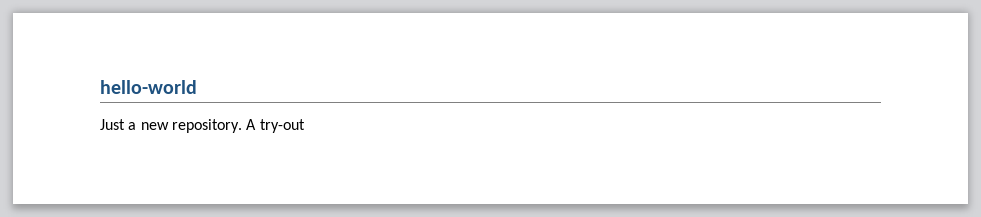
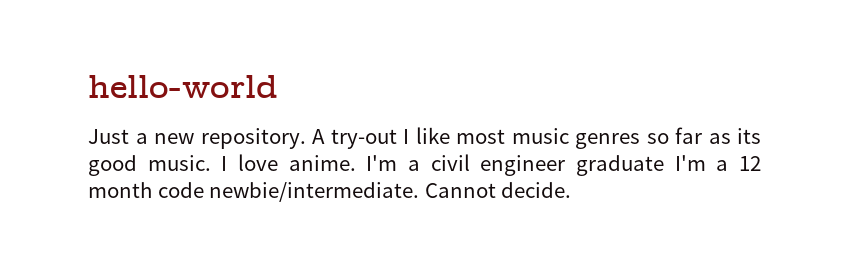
(305, 126) none -> [403,127,761,149] [88,154,761,176] [88,182,572,202] I like most music genres so far as its good music. I love anime. I'm a civil engineer graduate I'm a 12 month code newbie/intermediate. Cannot decide.

